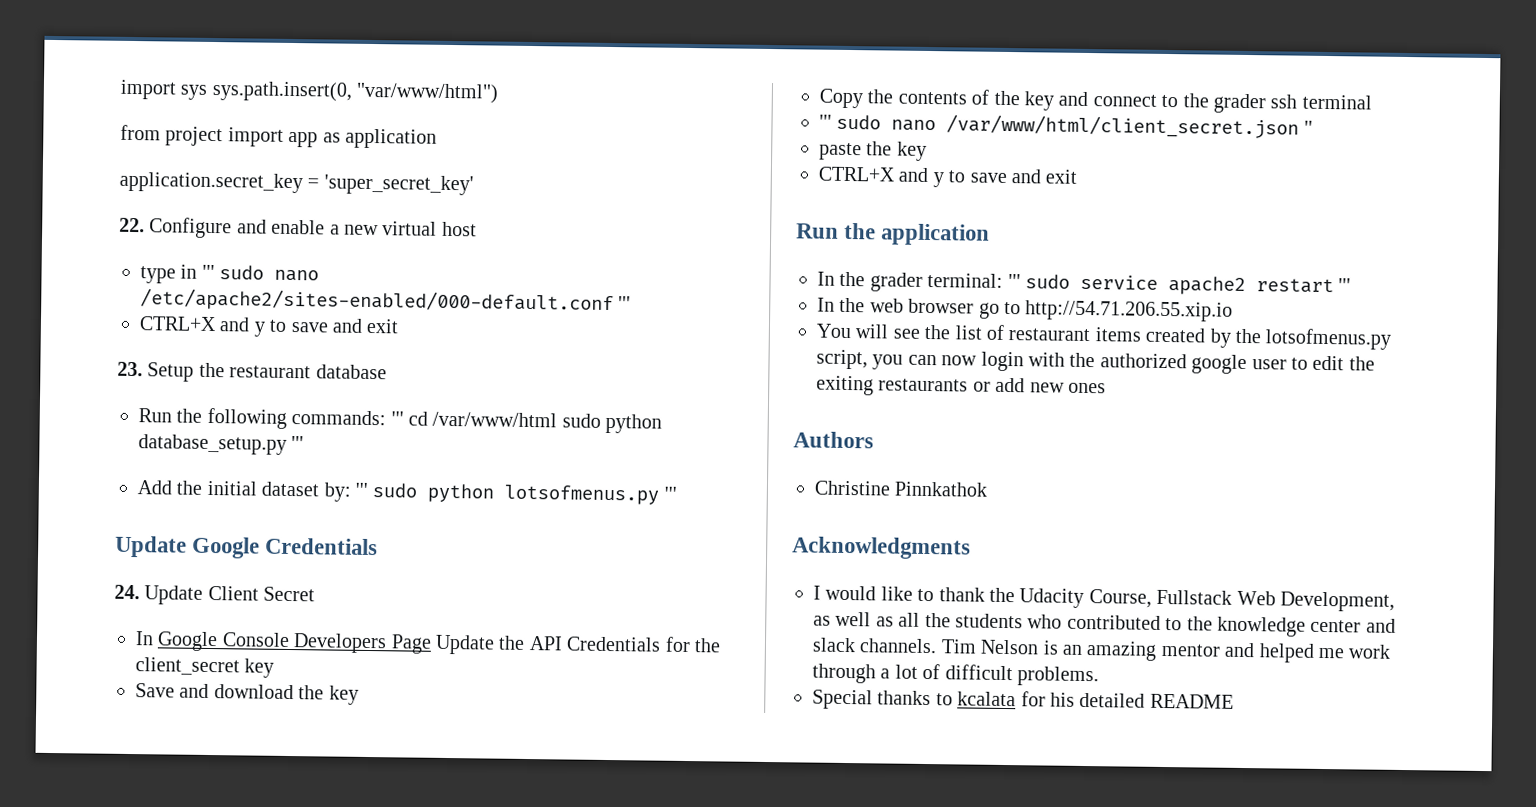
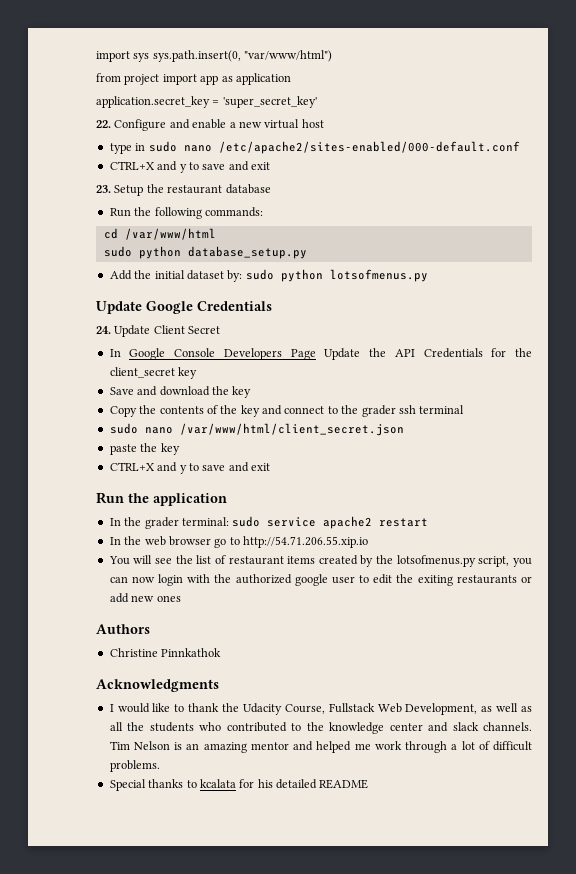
[201,264,215,280] ''' -> (146, 147) none
[618,296,632,311] ''' -> (520, 147) none
[390,411,404,426] ''' -> (263, 212) //
(558, 419) none -> (216, 234) //
[291,436,305,451] ''' -> (307, 252) none
[355,482,368,497] ''' -> (243, 276) none
[663,486,677,501] ''' -> (428, 275) none
[819,114,832,129] ''' -> (465, 409) none
[1303,120,1313,135] '' -> (404, 429) none
[1007,274,1021,289] ''' -> (229, 521) none
[1338,278,1352,293] ''' -> (429, 522) none

